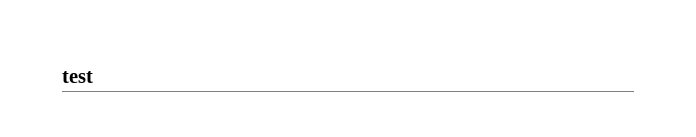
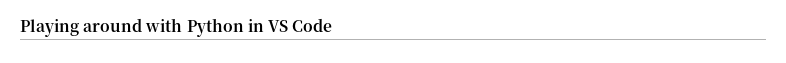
[62,71,93,83] test -> [20,18,333,37] Playing around with Python in VS Code

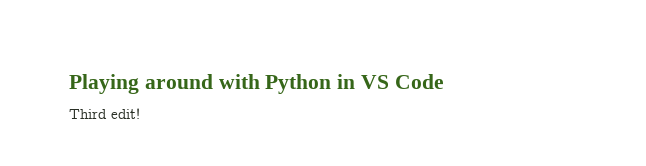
(333, 25) none -> [69,108,140,119] // Third edit!

